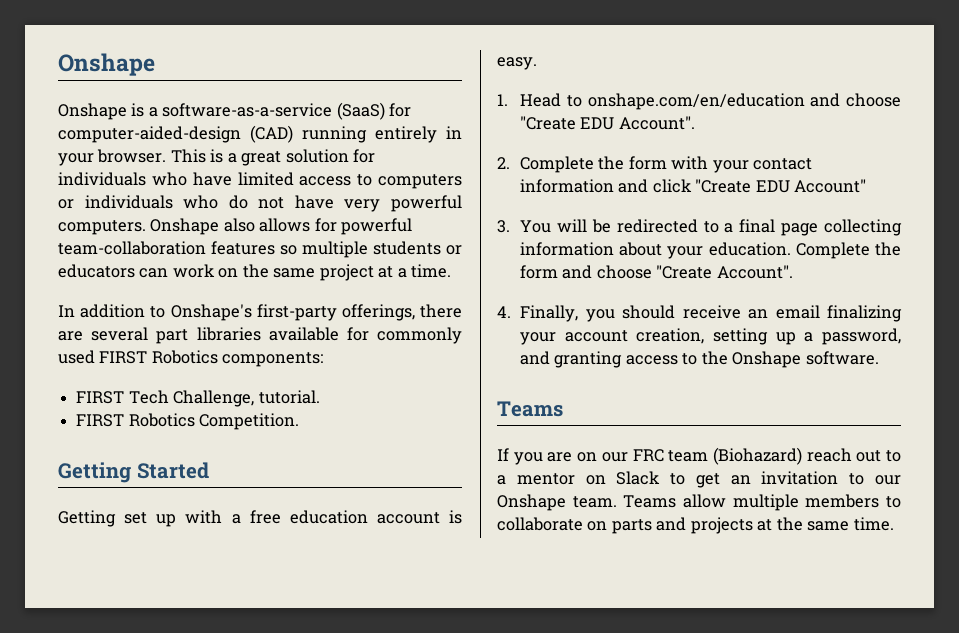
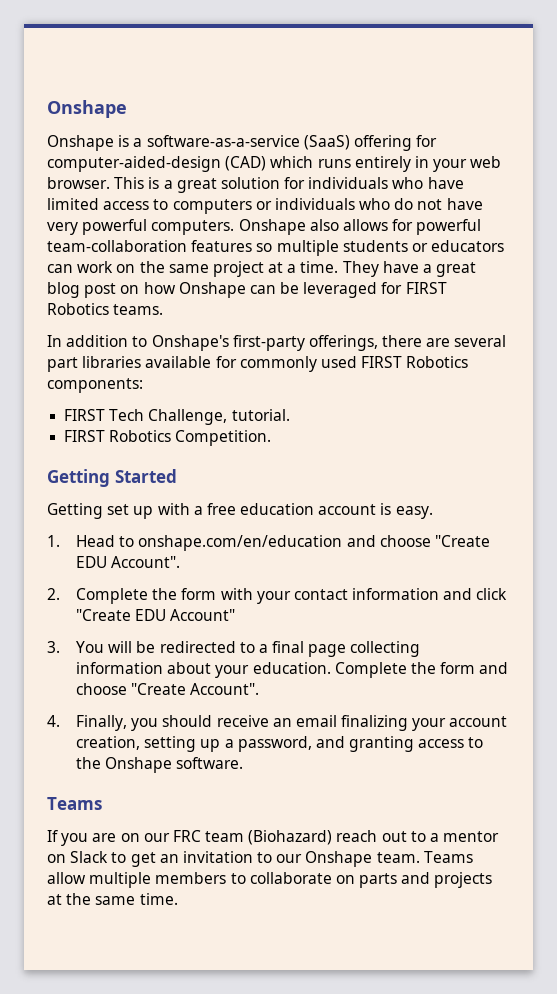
(385, 111) none -> [353,135,412,151] offering
[302,126,367,143] running -> [270,156,351,168] which runs
(94, 159) none -> [470,156,502,168] web
(452, 271) none -> [342,261,477,277] [47,282,447,298] [47,303,164,315] They have a great blog post on how Onshape can be leveraged for FIRST Robotics teams.

